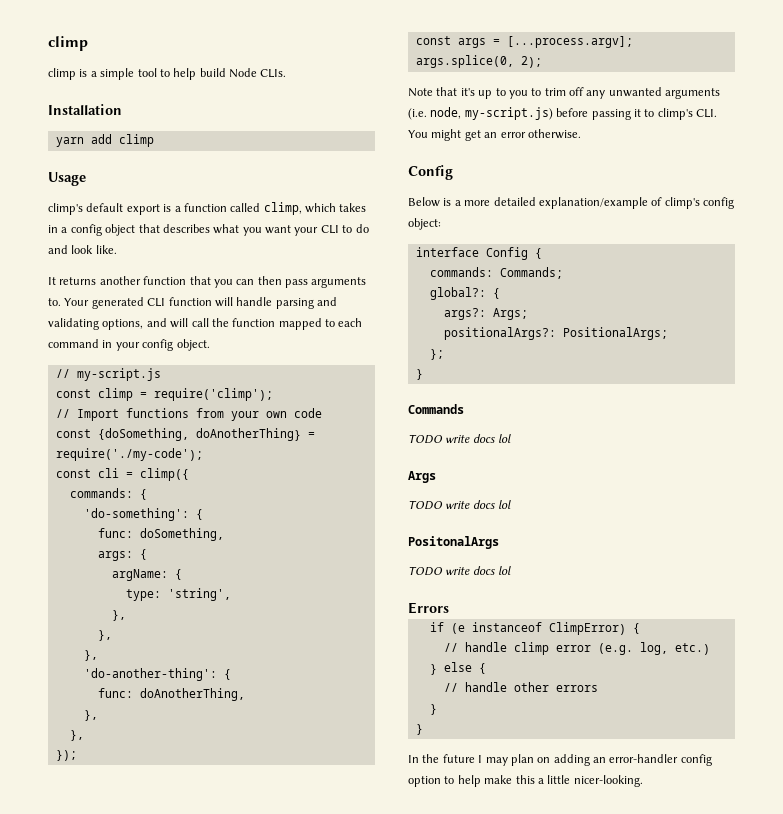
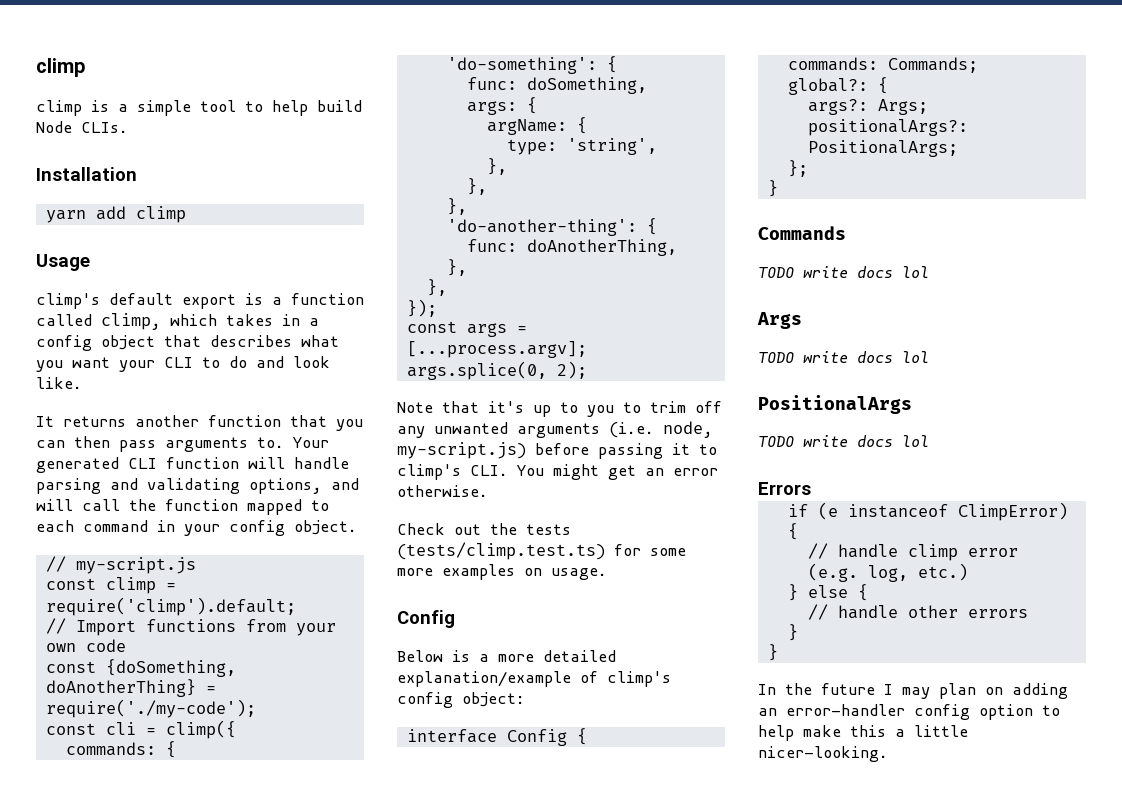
[153,388,273,401] require('climp'); -> [45,597,296,616] require('climp').default;
(581, 134) none -> [397,523,571,535] [397,542,686,560] [397,564,607,580] // Check out the tests (tests/climp.test.ts) for some more examples on usage.
[408,536,499,549] PositonalArgs -> [758,395,912,414] PositionalArgs

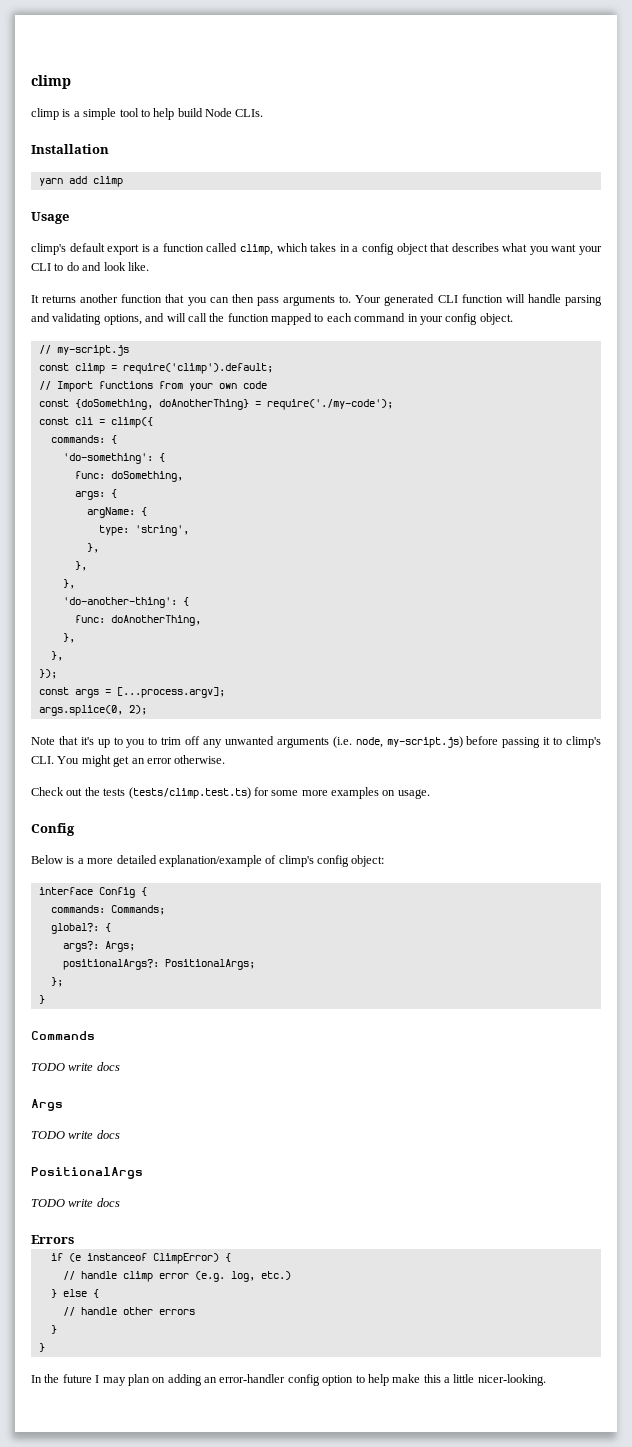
[902,266,929,278] lol -> (120, 1066) none
[902,351,929,363] lol -> (120, 1134) none
[902,435,929,447] lol -> (120, 1202) none

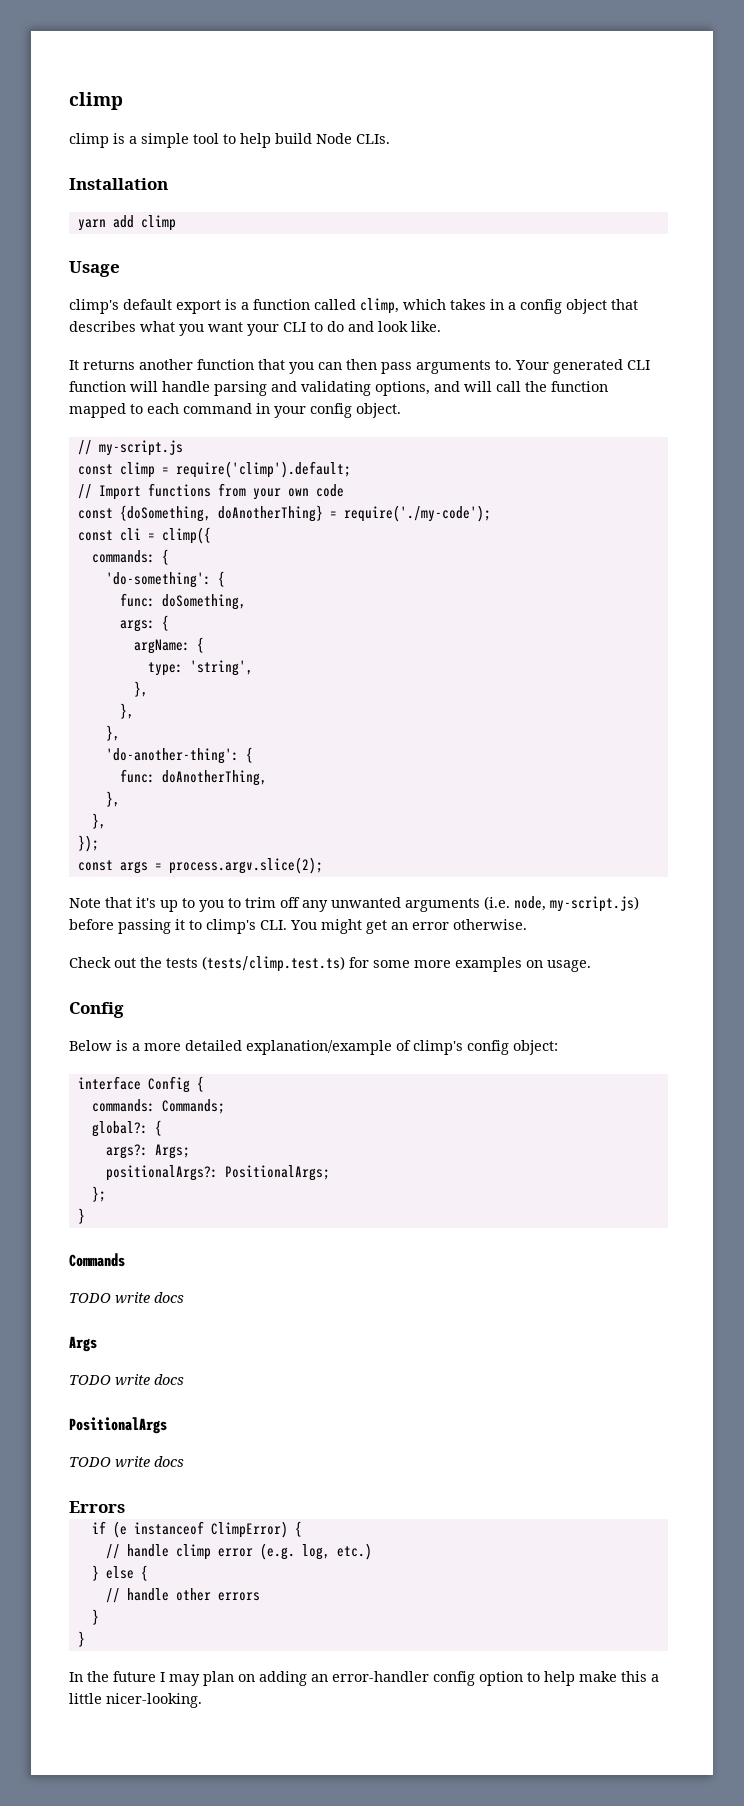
[116,687,225,698] [38,705,147,716] [...process.argv]; // args.splice(0, 2); -> [168,857,323,874] process.argv.slice(2);

